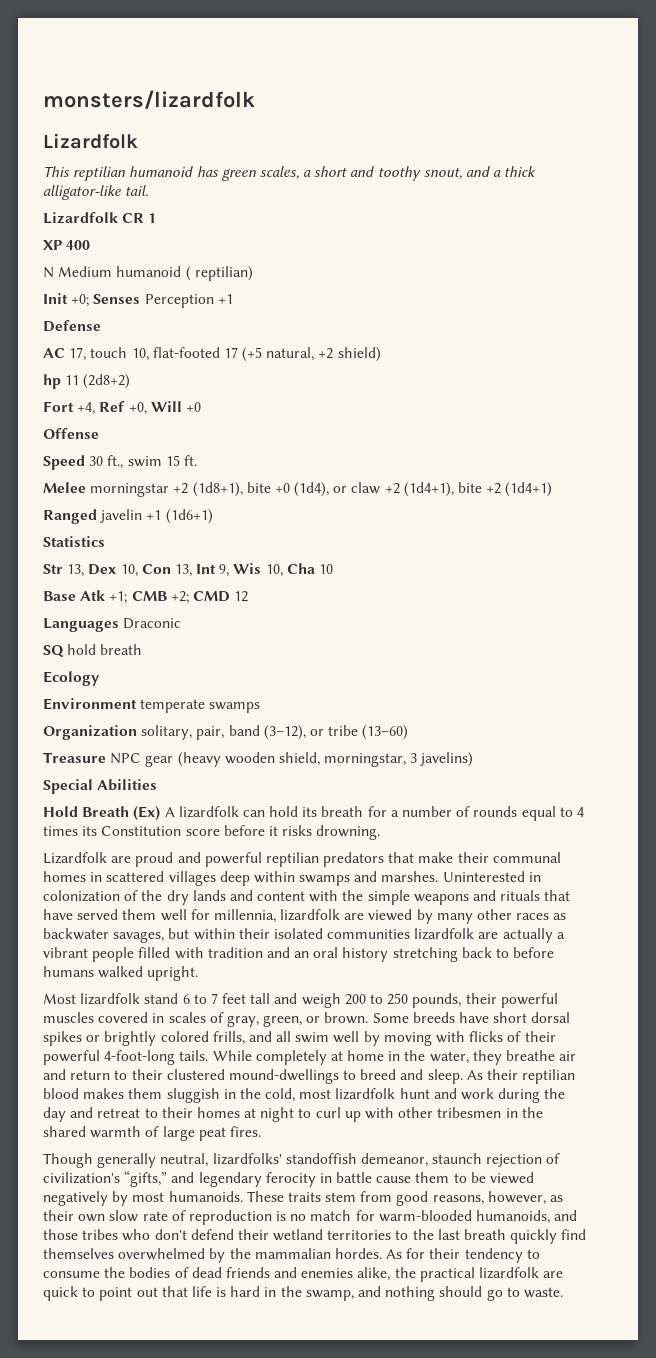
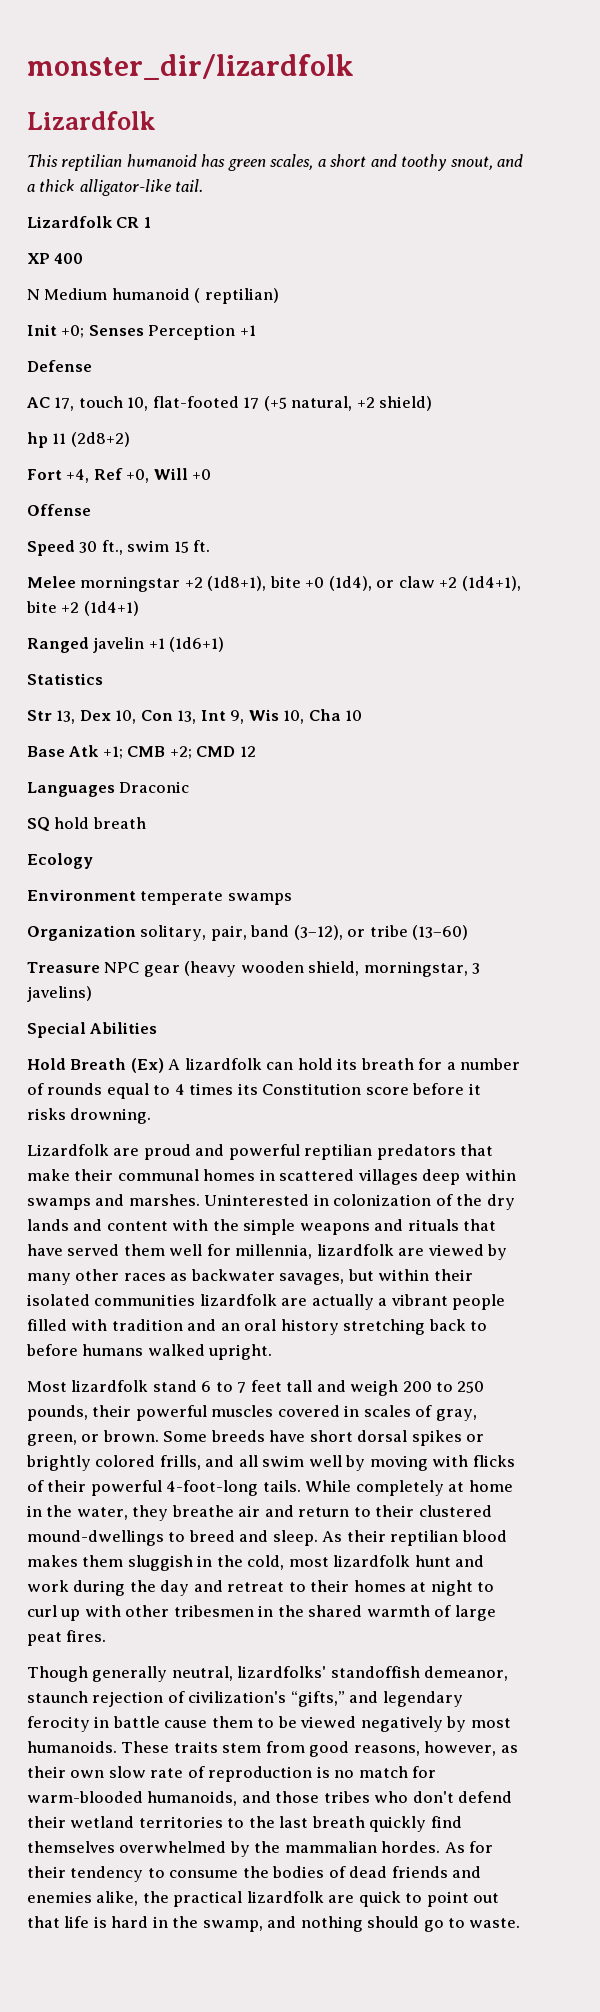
[43,90,255,109] monsters/lizardfolk -> [27,54,354,80] monster_dir/lizardfolk

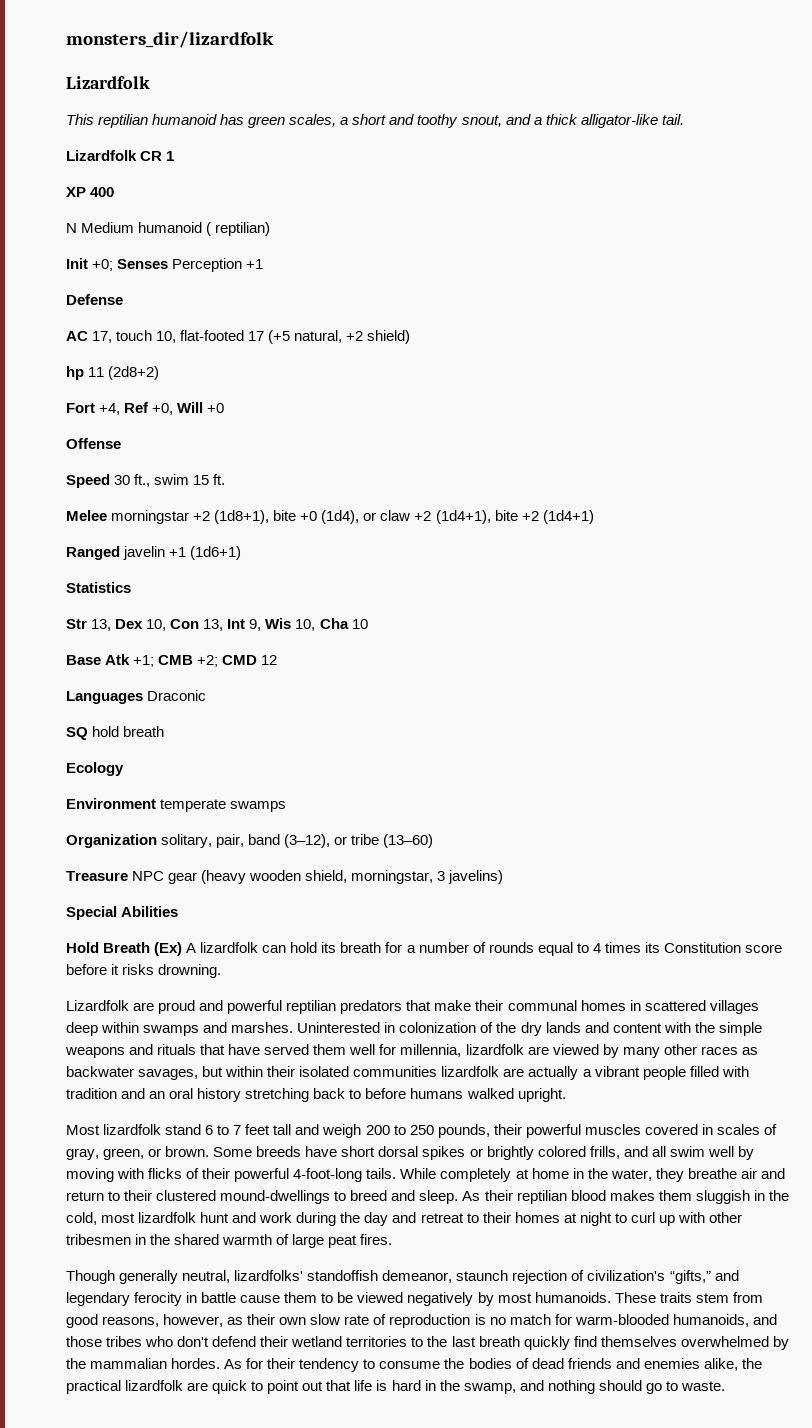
[27,54,354,80] monster_dir/lizardfolk -> [66,31,274,48] monsters_dir/lizardfolk

